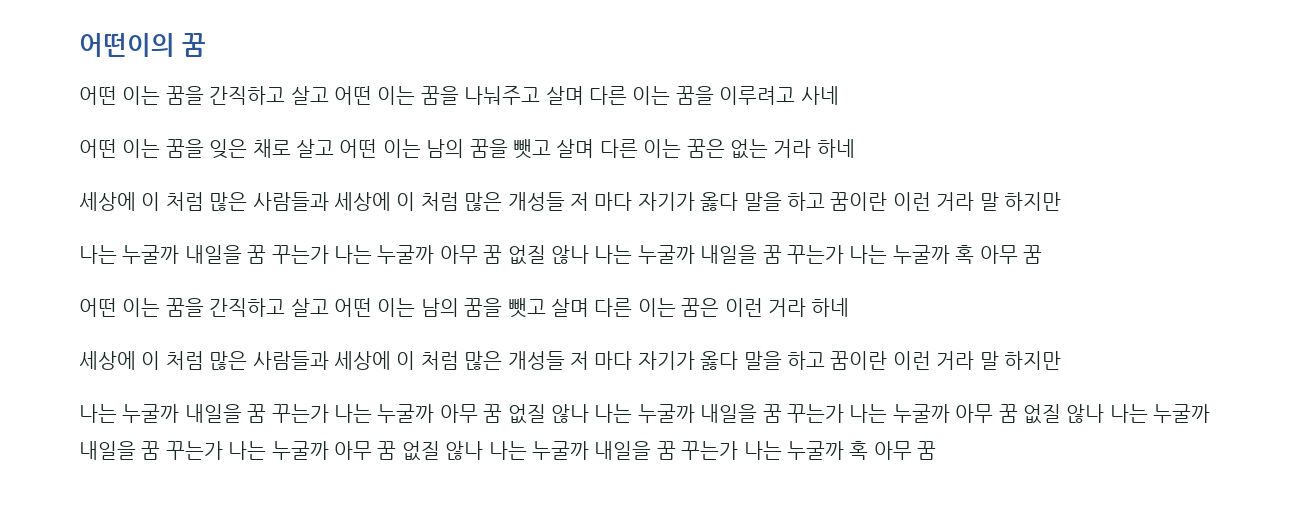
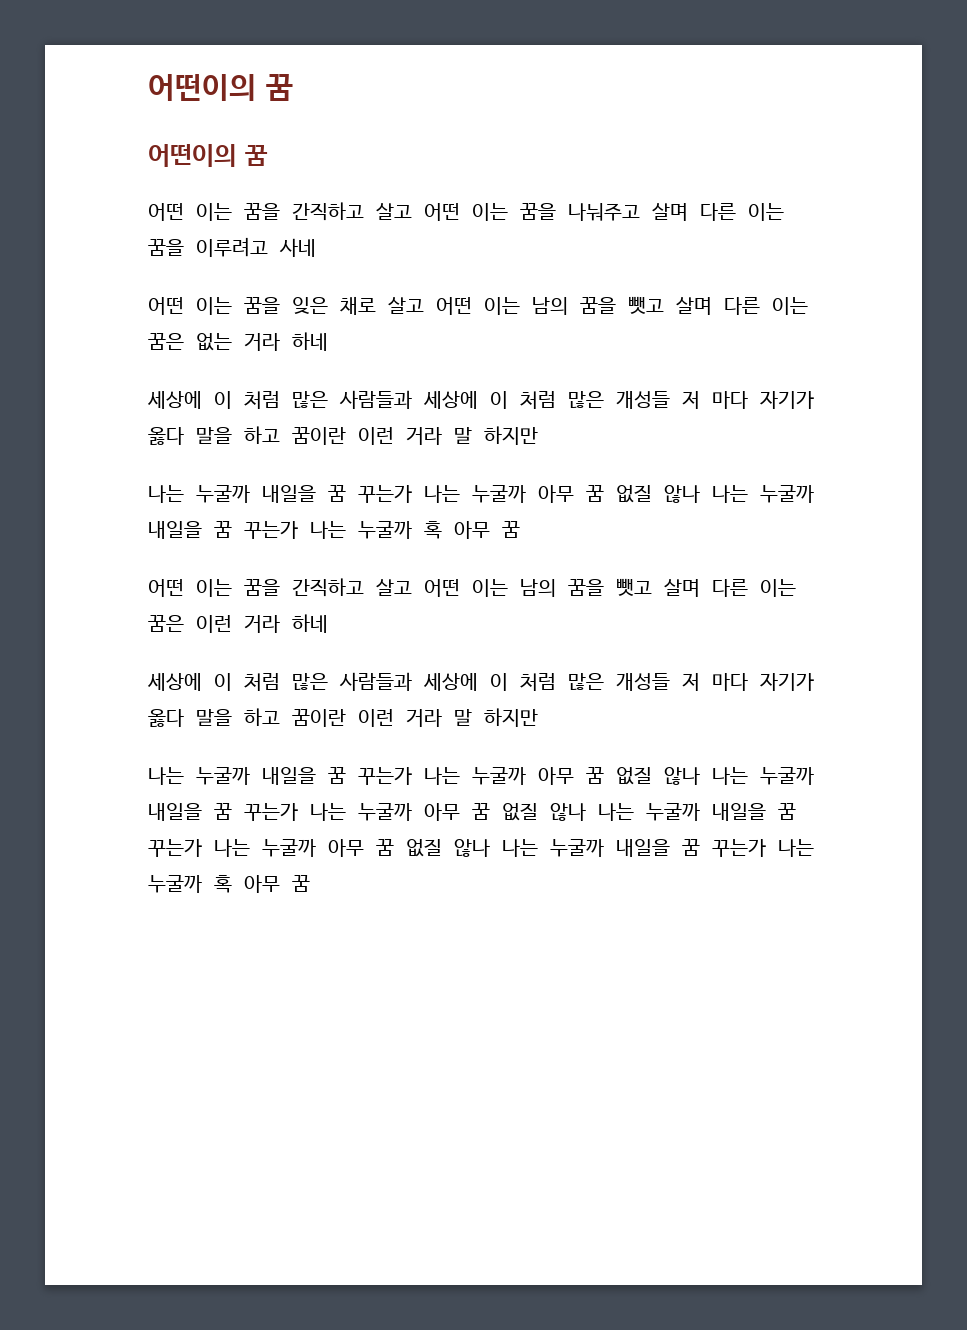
[79,33,206,57] 어떤이의 꿈 -> [148,74,293,101] [148,144,268,167] 어떤이의 꿈 // 어떤이의 꿈

